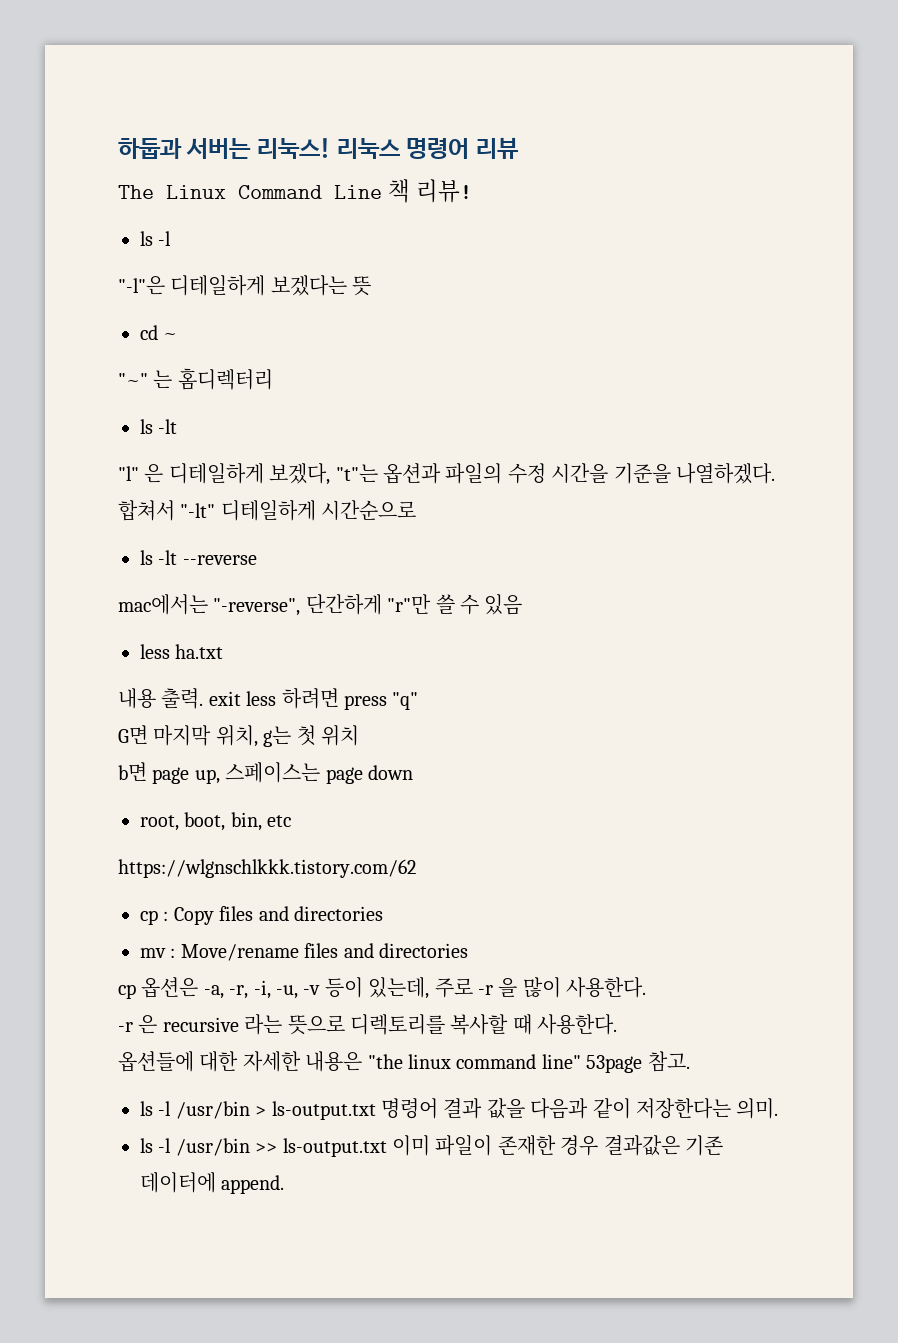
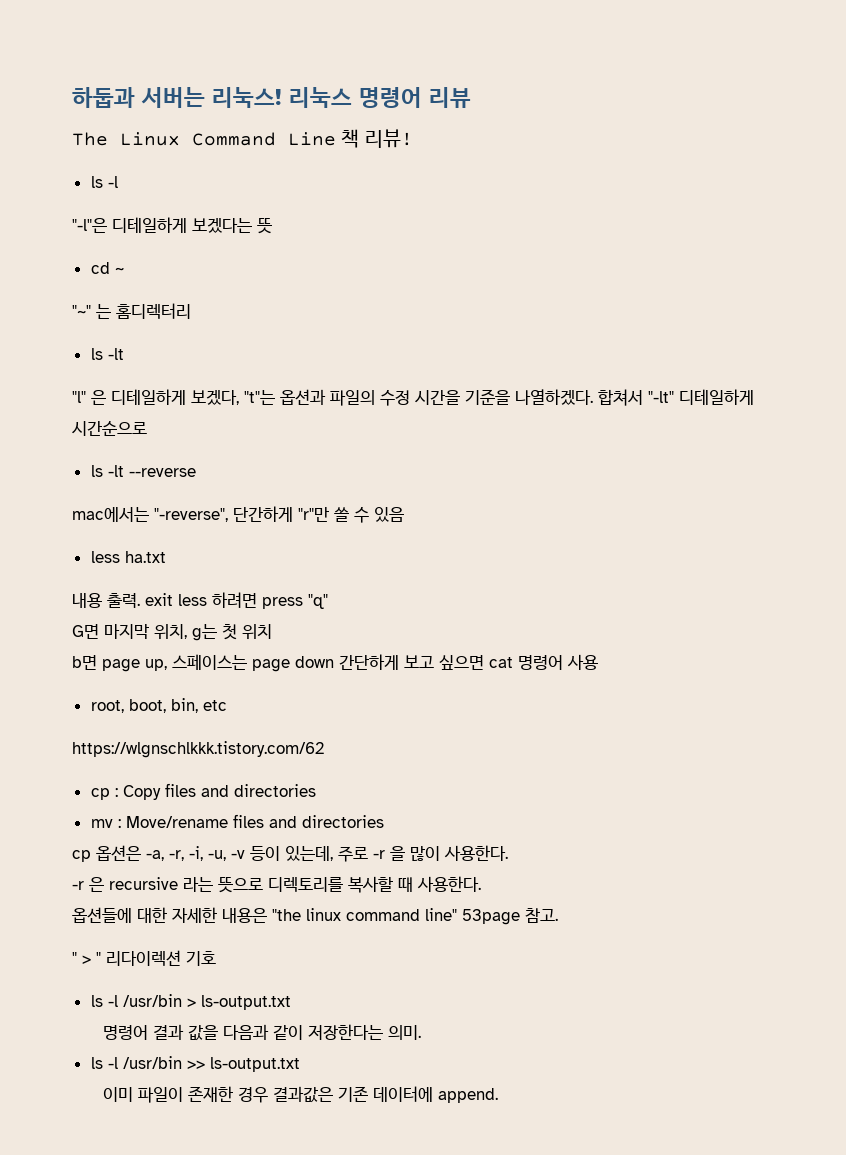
(413, 772) none -> [339,654,598,670] 간단하게 보고 싶으면 cat 명령어 사용
(690, 1061) none -> [72,950,216,966] // " > " 리다이렉션 기호
(376, 1110) none -> (291, 1002) //
(387, 1147) none -> (300, 1064) //

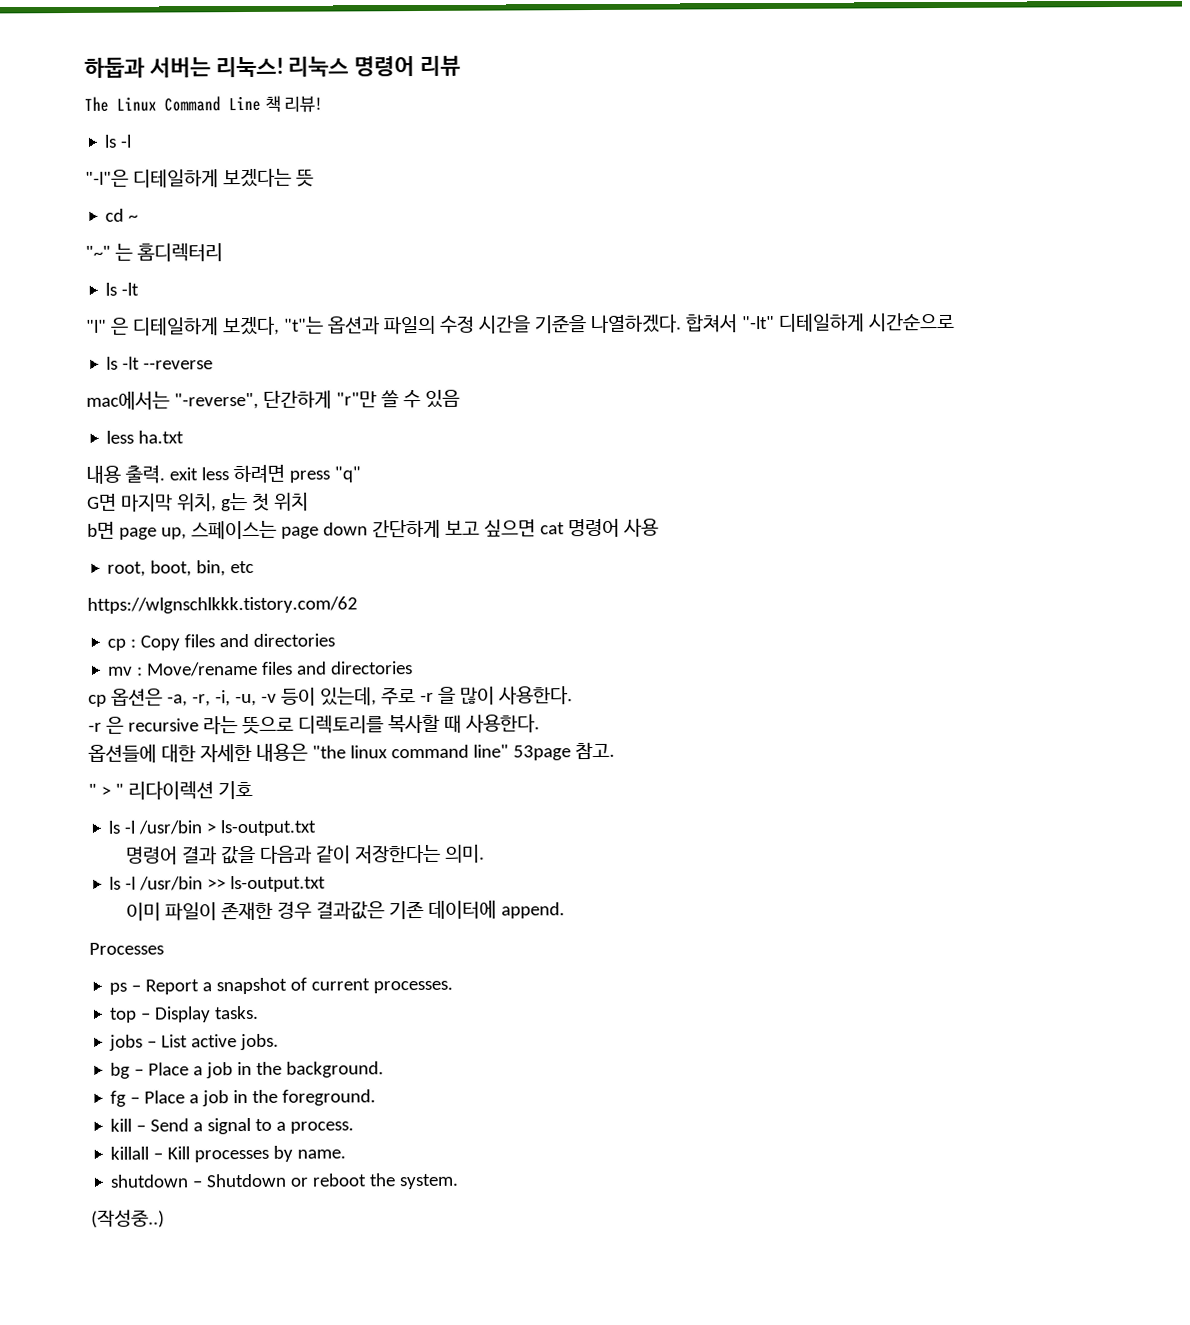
(498, 1095) none -> [89,942,164,955] [109,977,454,995] [109,1005,260,1023] [109,1033,280,1051] [110,1061,385,1079] [110,1089,377,1107] [110,1117,355,1135] [110,1145,347,1163] [110,1173,460,1190] [91,1209,165,1228] // Processes // ps – Report a snapshot of current processes. // top – Display tasks. // jobs – List active jobs. // bg – Place a job in the background. // fg – Place a job in the foreground. // kill – Send a signal to a process. // killall – Kill processes by name. // shutdown – Shutdown or reboot the system. // (작성중..)

